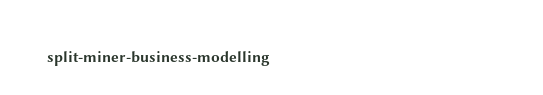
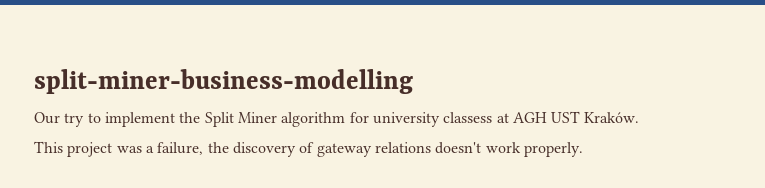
(270, 58) none -> [34,111,640,127] [34,141,583,157] // Our try to implement the Split Miner algorithm for university classess at AGH UST Kraków. // This project was a failure, the discovery of gateway relations doesn't work properly.

